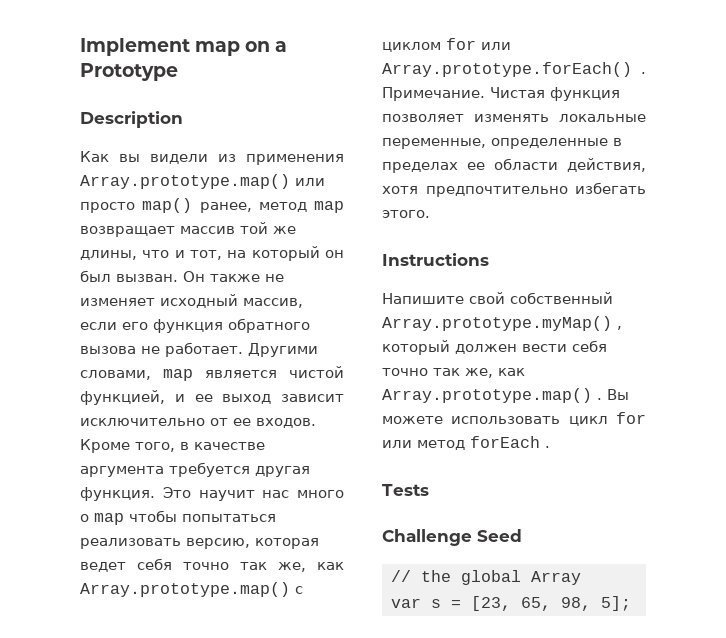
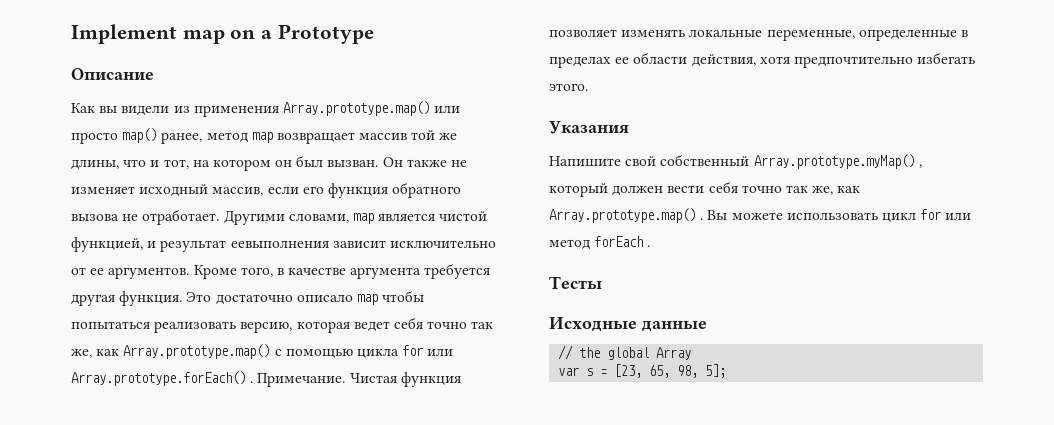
[80,111,183,128] Description -> [71,68,154,80] Описание
[251,246,320,261] который -> [212,159,271,171] котором
[165,342,243,357] работает. -> [142,209,220,225] отработает.
[194,394,272,404] ее выход -> [160,240,329,252] результат еевыполнения
[256,418,316,428] входов. -> [108,267,190,279] аргументов.
[198,490,344,501] [80,514,89,522] научит нас много о -> [215,294,353,305] достаточно описало
[382,42,441,52] циклом -> [285,349,399,359] помощью цикла
[382,253,489,266] Instructions -> [549,121,629,134] Указания
[382,484,429,496] [382,529,522,546] Tests // Challenge Seed -> [549,276,602,289] [549,317,707,332] Тесты // Исходные данные

